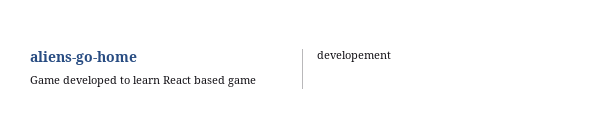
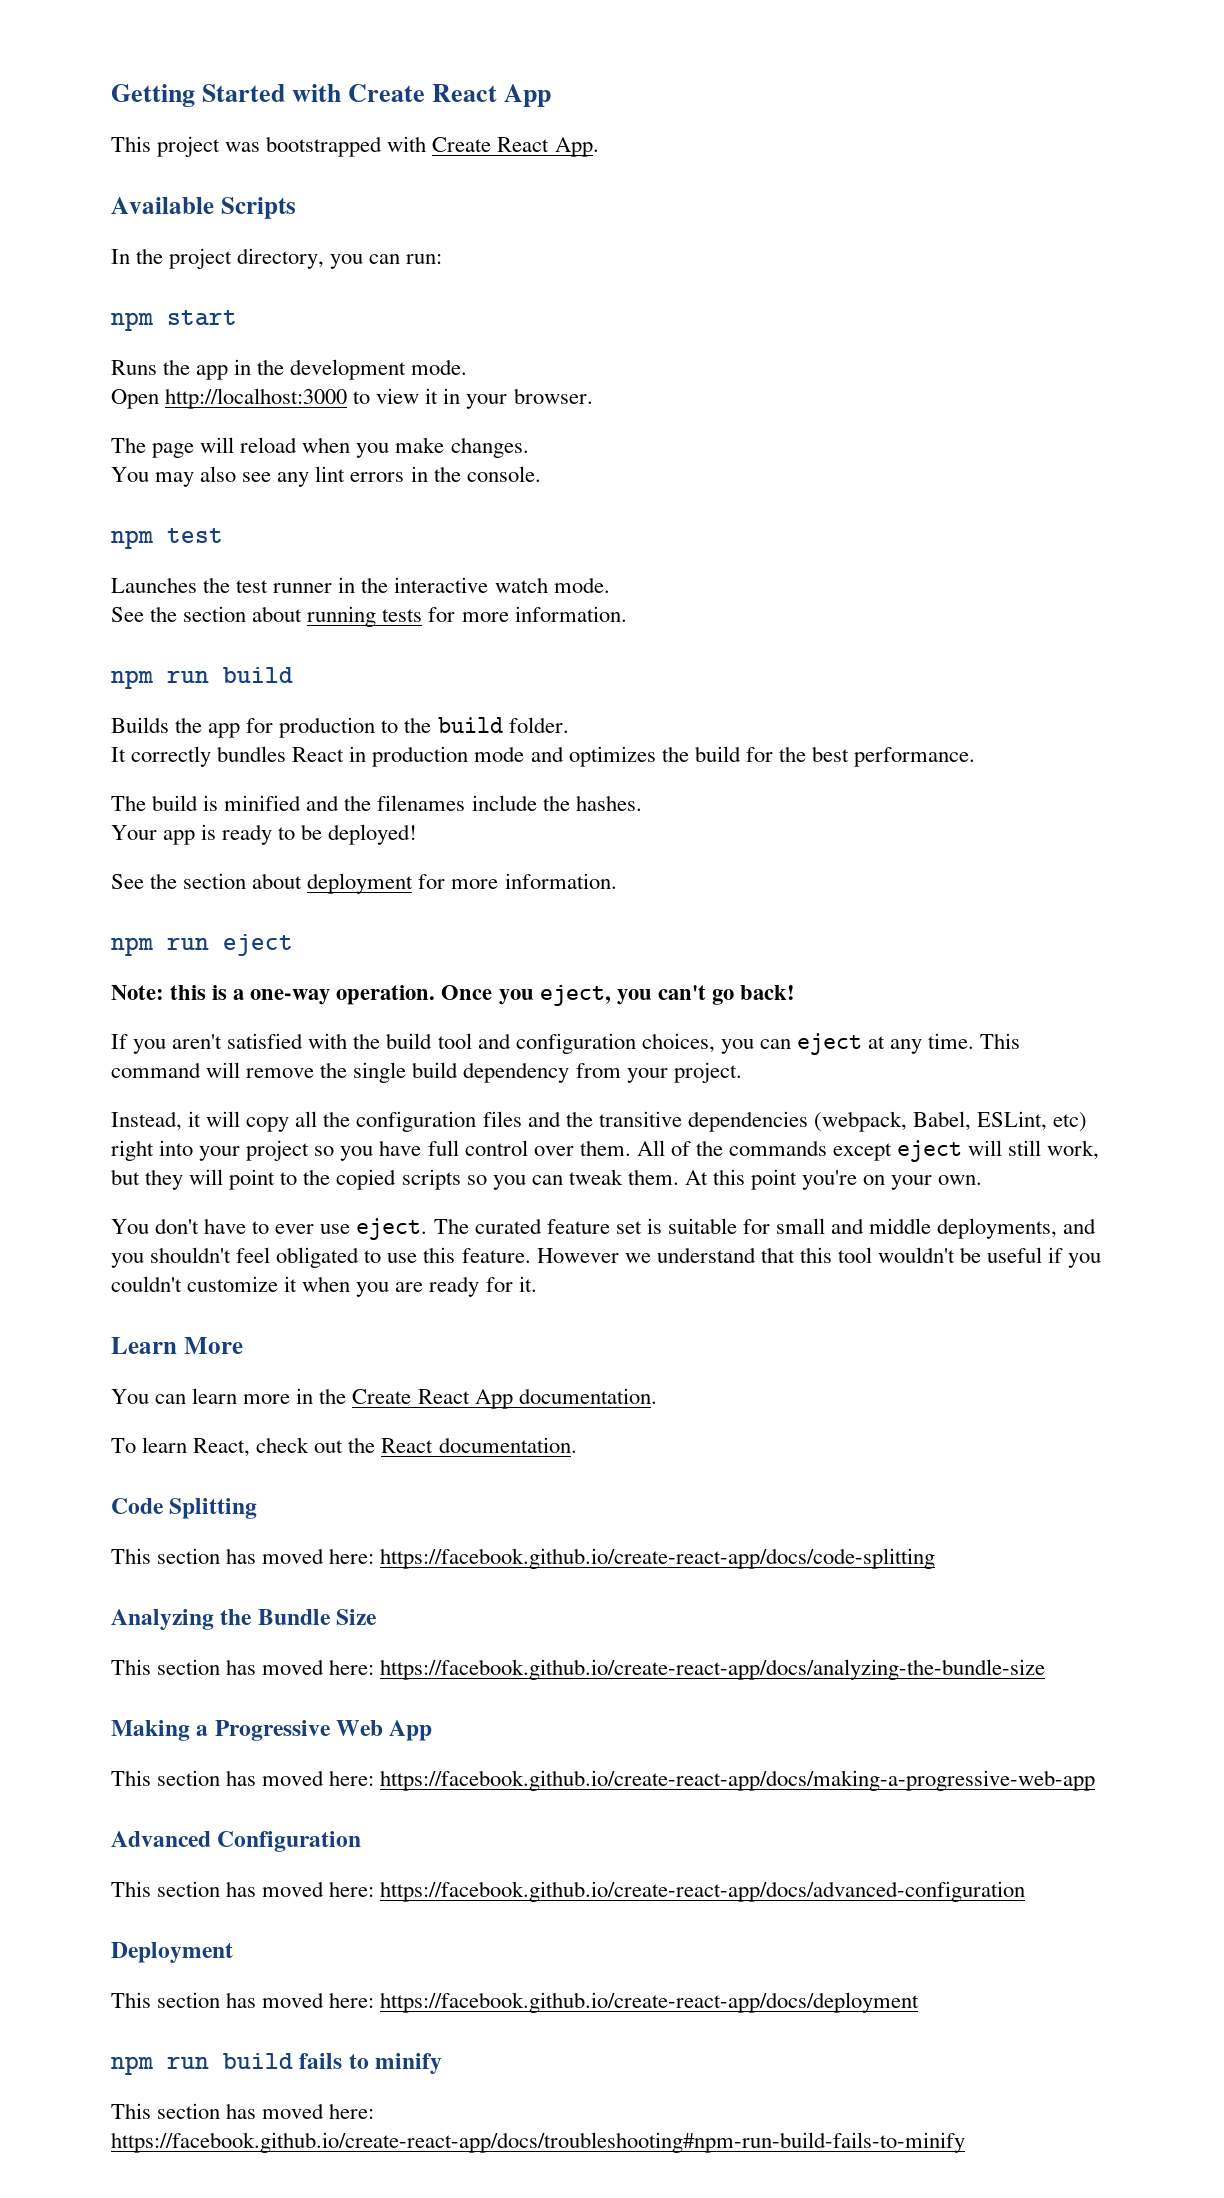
[30,51,137,65] [30,76,256,87] [317,51,391,62] aliens-go-home // Game developed to learn React based game developement -> [111,84,552,107] [111,136,599,157] [111,197,296,219] [111,248,443,269] [111,310,237,331] [111,359,468,380] [111,388,593,409] [111,437,529,458] [111,466,541,487] [111,528,223,549] [111,577,610,593] [111,606,627,627] [111,667,293,689] [111,717,569,738] [111,746,976,767] [111,795,642,811] [111,824,418,845] [111,873,617,894] [111,934,293,956] [111,985,795,1006] [111,1033,1021,1055] [111,1062,742,1083] [111,1111,1088,1132] [111,1140,1100,1162] [111,1169,983,1190] [111,1218,1097,1240] [111,1247,1102,1268] [111,1276,537,1297] [111,1337,243,1354] [111,1388,657,1409] [111,1437,577,1457] [111,1498,258,1519] [111,1548,936,1569] [111,1609,378,1630] [111,1659,1046,1680] [111,1720,433,1741] [111,1770,1096,1791] [111,1831,362,1852] [111,1881,1026,1902] [111,1942,233,1963] [111,1992,920,2013] [111,2053,443,2075] [111,2103,375,2119] [111,2132,965,2153] Getting Started with Create React App // This project was bootstrapped with Create React App. // Available Scripts // In the project directory, you can run: // npm start // Runs the app in the development mode. // Open http://localhost:3000 to view it in your browser. // The page will reload when you make changes. // You may also see any lint errors in the console. // npm test // Launches the test runner in the interactive watch mode. // See the section about running tests for more information. // npm run build // Builds the app for production to the build folder. // It correctly bundles React in production mode and optimizes the build for the best performance. // The build is minified and the filenames include the hashes. // Your app is ready to be deployed! // See the section about deployment for more information. // npm run eject // Note: this is a one-way operation. Once you eject, you can't go back! // If you aren't satisfied with the build tool and configuration choices, you can eject at any time. This command will remove the single build dependency from your project. // Instead, it will copy all the configuration files and the transitive dependencies (webpack, Babel, ESLint, etc) right into your project so you have full control over them. All of the commands except eject will still work, but they will point to the copied scripts so you can tweak them. At this point you're on your own. // You don't have to ever use eject. The curated feature set is suitable for small and middle deployments, and you shouldn't feel obligated to use this feature. However we understand that this tool wouldn't be useful if you couldn't customize it when you are ready for it. // Learn More // You can learn more in the Create React App documentation. // To learn React, check out the React documentation. // Code Splitting // This section has moved here: https://facebook.github.io/create-react-app/docs/code-splitting // Analyzing the Bundle Size // This section has moved here: https://facebook.github.io/create-react-app/docs/analyzing-the-bundle-size // Making a Progressive Web App // This section has moved here: https://facebook.github.io/create-react-app/docs/making-a-progressive-web-app // Advanced Configuration // This section has moved here: https://facebook.github.io/create-react-app/docs/advanced-configuration // Deployment // This section has moved here: https://facebook.github.io/create-react-app/docs/deployment // npm run build fails to minify // This section has moved here: https://facebook.github.io/create-react-app/docs/troubleshooting#npm-run-build-fails-to-minify

